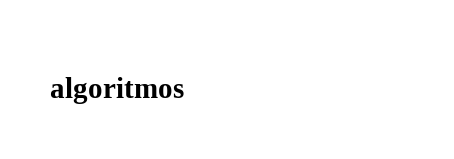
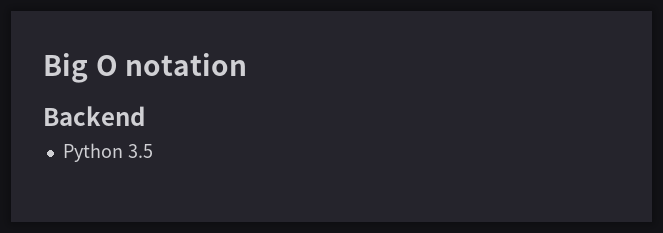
[50,77,184,104] algoritmos -> [43,53,248,83] [43,106,145,126] [62,143,153,162] Big O notation // Backend // Python 3.5

